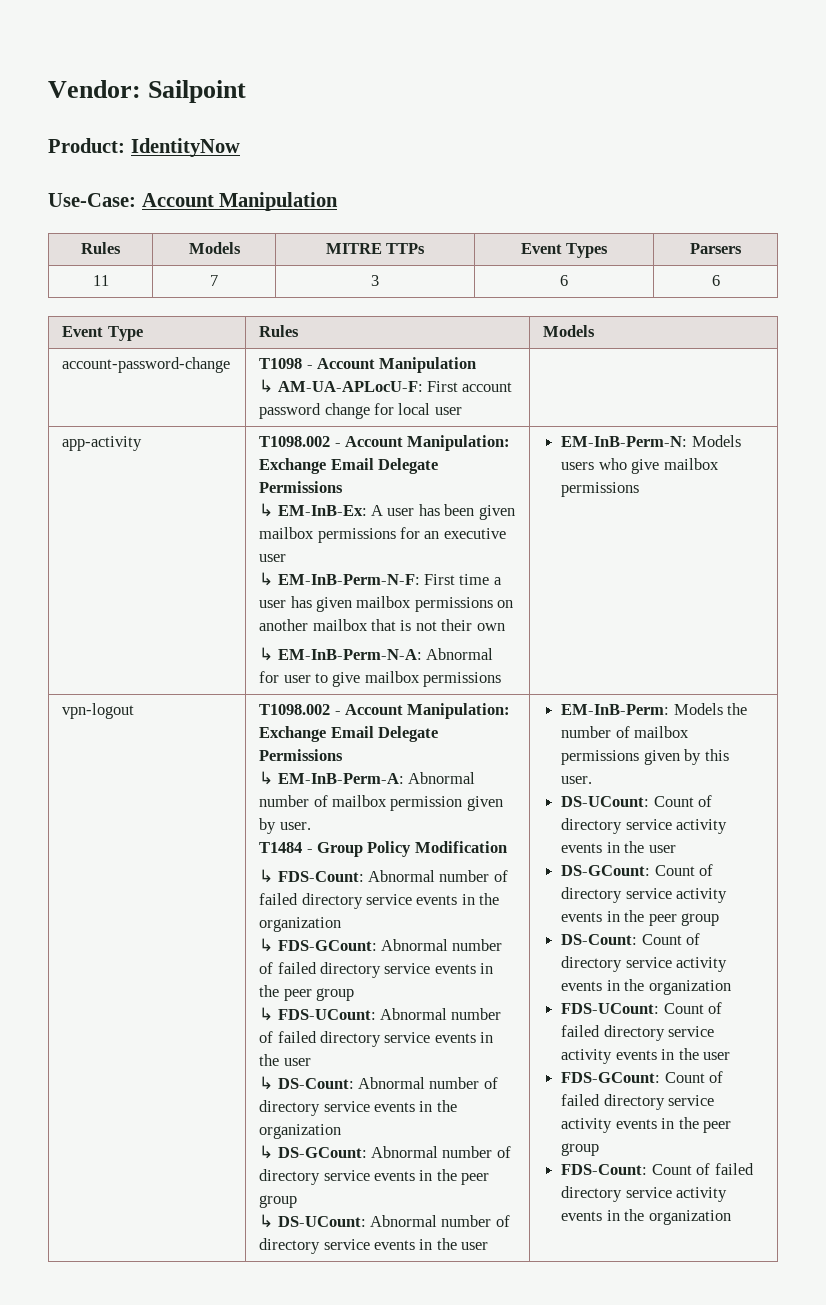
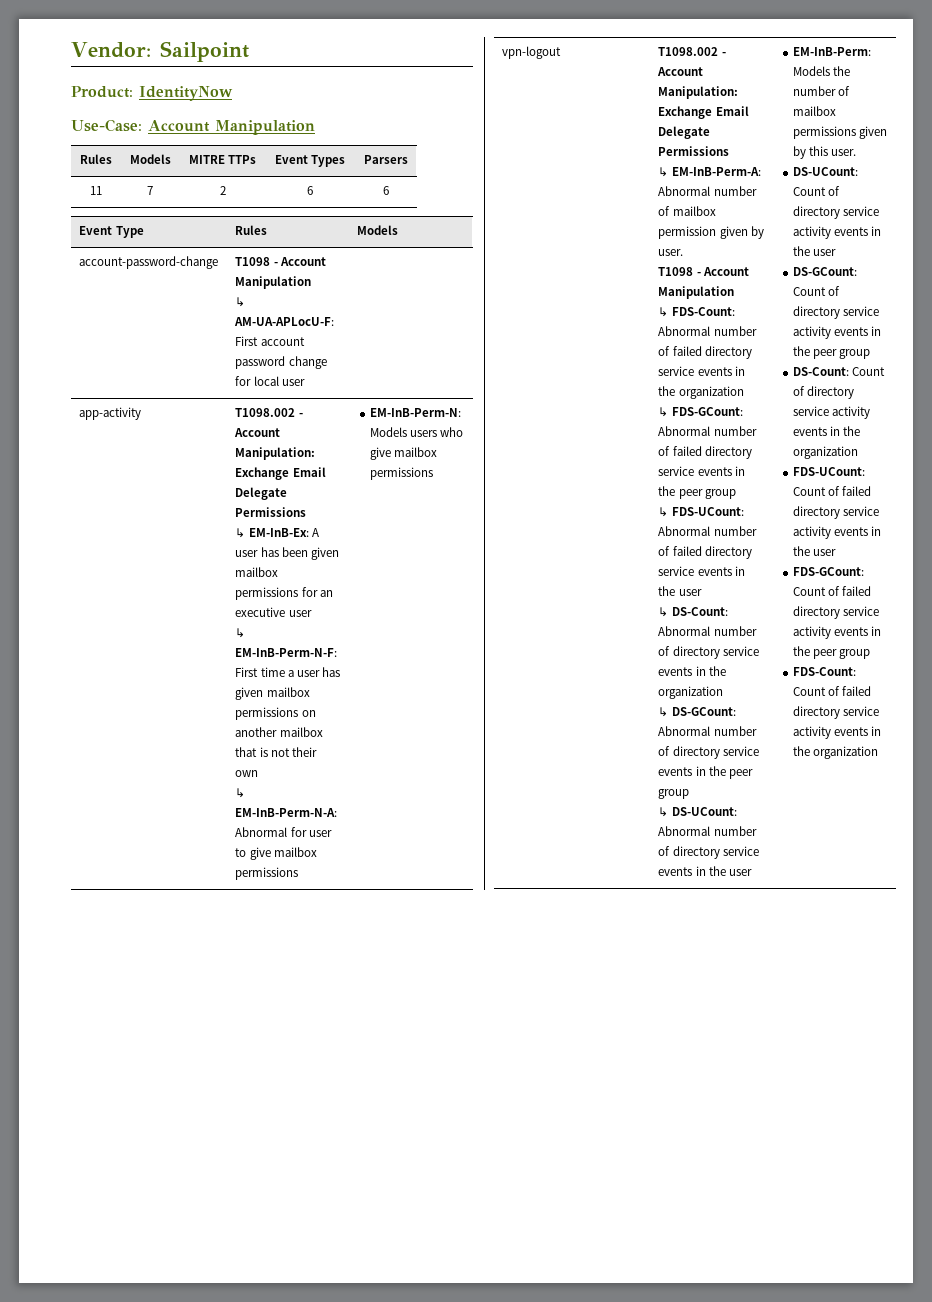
[371,275,379,286] 3 -> [219,186,226,195] 2
[259,841,507,857] T1484 - Group Policy Modification -> [658,267,749,276] [658,286,735,299] T1098 - Account Manipulation

